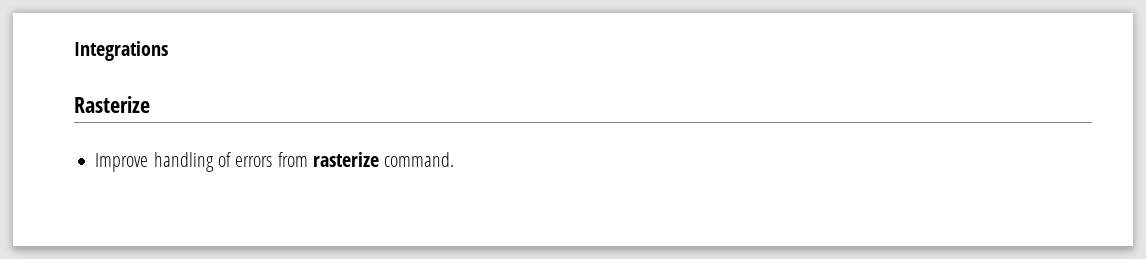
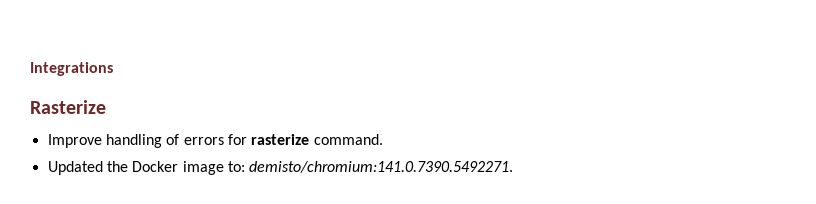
[277,152,308,167] from -> [227,134,247,145] for
(455, 159) none -> [47,161,514,175] // Updated the Docker image to: demisto/chromium:141.0.7390.5492271.

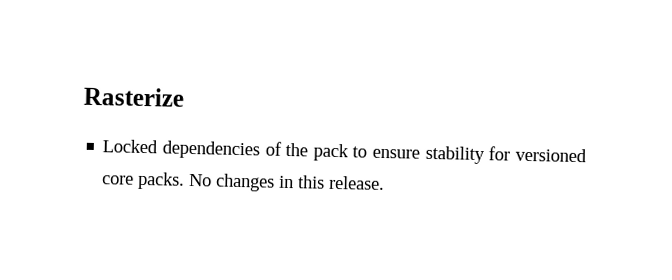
[30,62,113,76] Integrations // -> (83, 96) none
[47,134,383,148] [47,161,514,175] Improve handling of errors for rasterize command. // Updated the Docker image to: demisto/chromium:141.0.7390.5492271. -> [102,139,587,165] [102,171,386,192] Locked dependencies of the pack to ensure stability for versioned core packs. No changes in this release.

